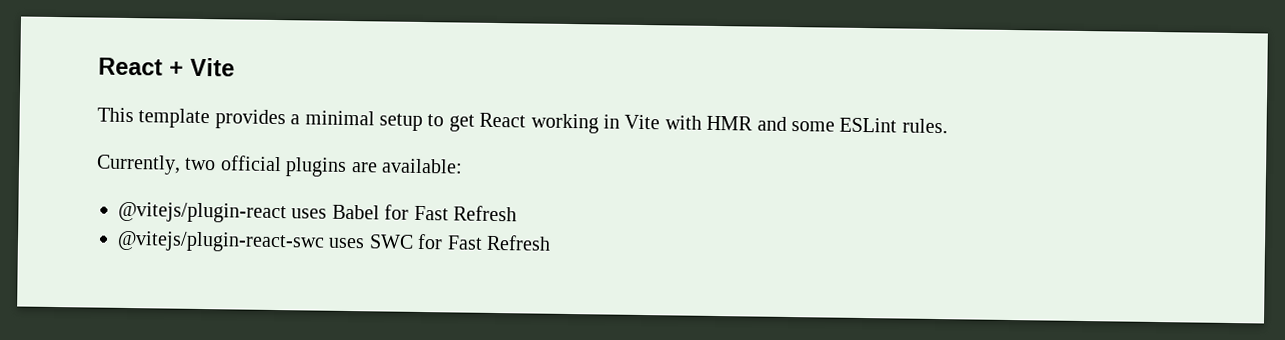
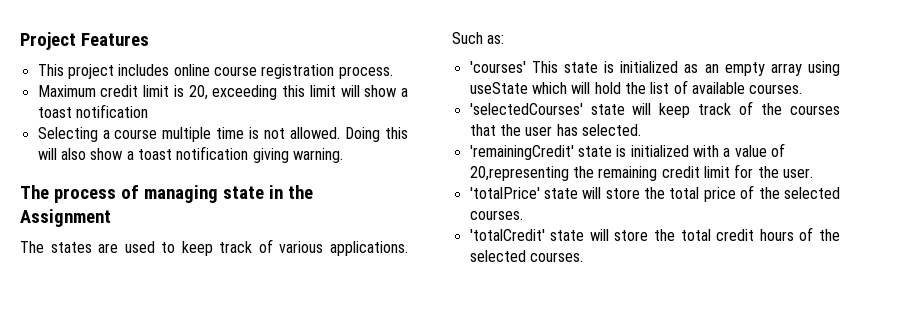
[98,57,235,77] [97,107,948,134] [96,154,463,177] [118,201,517,224] [117,230,551,253] React + Vite // This template provides a minimal setup to get React working in Vite with HMR and some ESLint rules. // Currently, two official plugins are available: // @vitejs/plugin-react uses Babel for Fast Refresh // @vitejs/plugin-react-swc uses SWC for Fast Refresh -> [20,32,149,50] [37,64,393,79] [37,85,409,100] [37,104,148,118] [37,127,409,142] [37,146,343,163] [20,185,313,203] [20,209,111,227] [20,239,408,256] [452,32,505,44] [469,61,840,76] [469,80,803,94] [469,101,840,118] [469,124,641,136] [469,143,785,160] [469,164,813,181] [469,185,840,202] [469,210,523,220] [469,227,840,241] [469,250,583,262] Project Features // This project includes online course registration process. // Maximum credit limit is 20, exceeding this limit will show a toast notification // Selecting a course multiple time is not allowed. Doing this will also show a toast notification giving warning. // The process of managing state in the Assignment // The states are used to keep track of various applications. Such as: // 'courses' This state is initialized as an empty array using useState which will hold the list of available courses. // 'selectedCourses' state will keep track of the courses that the user has selected. // 'remainingCredit' state is initialized with a value of 20,representing the remaining credit limit for the user. // 'totalPrice' state will store the total price of the selected courses. // 'totalCredit' state will store the total credit hours of the selected courses.

